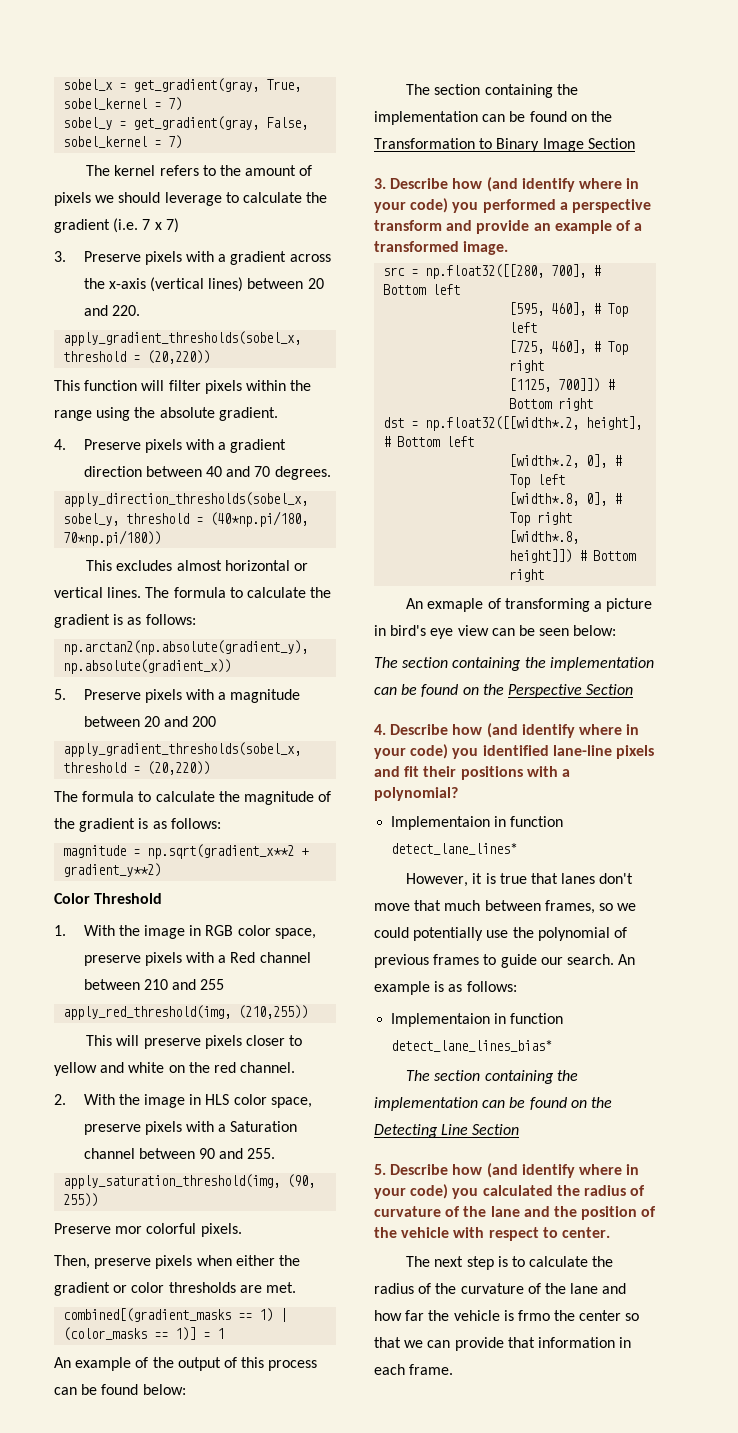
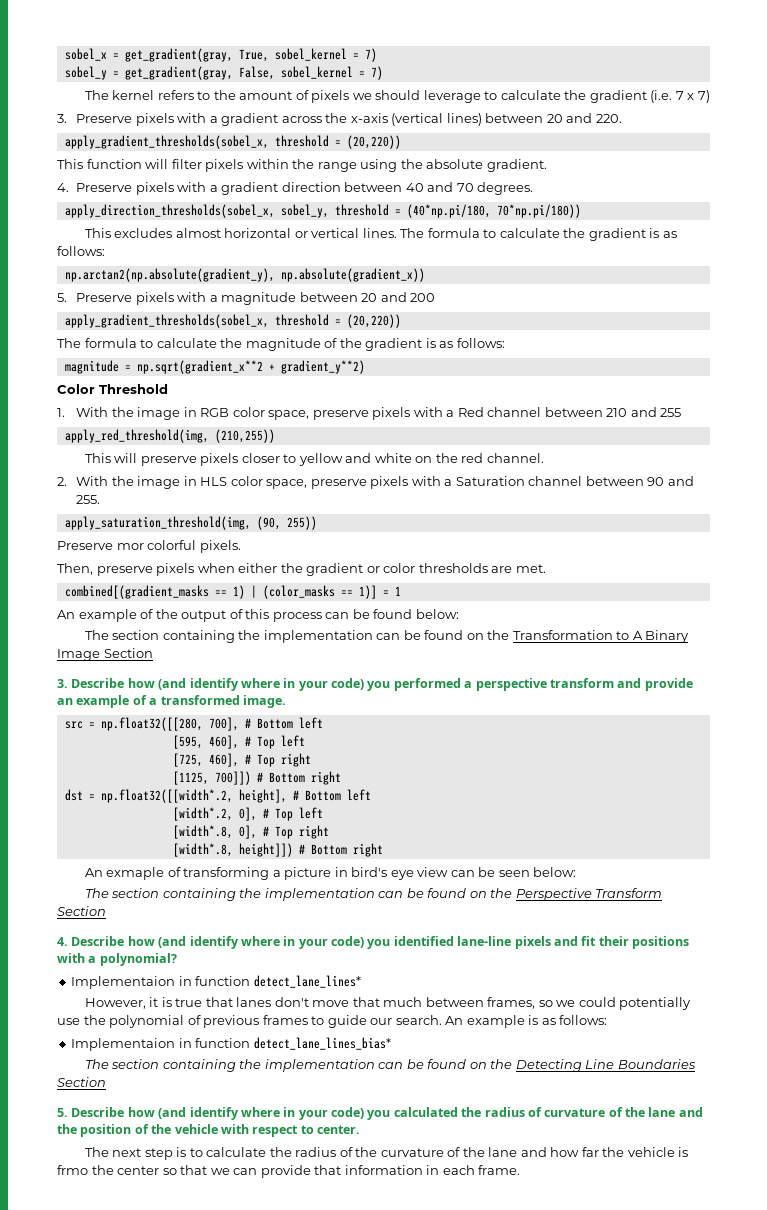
(493, 143) none -> [632,631,643,640] A
(582, 691) none -> [595,888,663,898] Transform
(469, 1129) none -> [617,1059,696,1069] Boundaries

